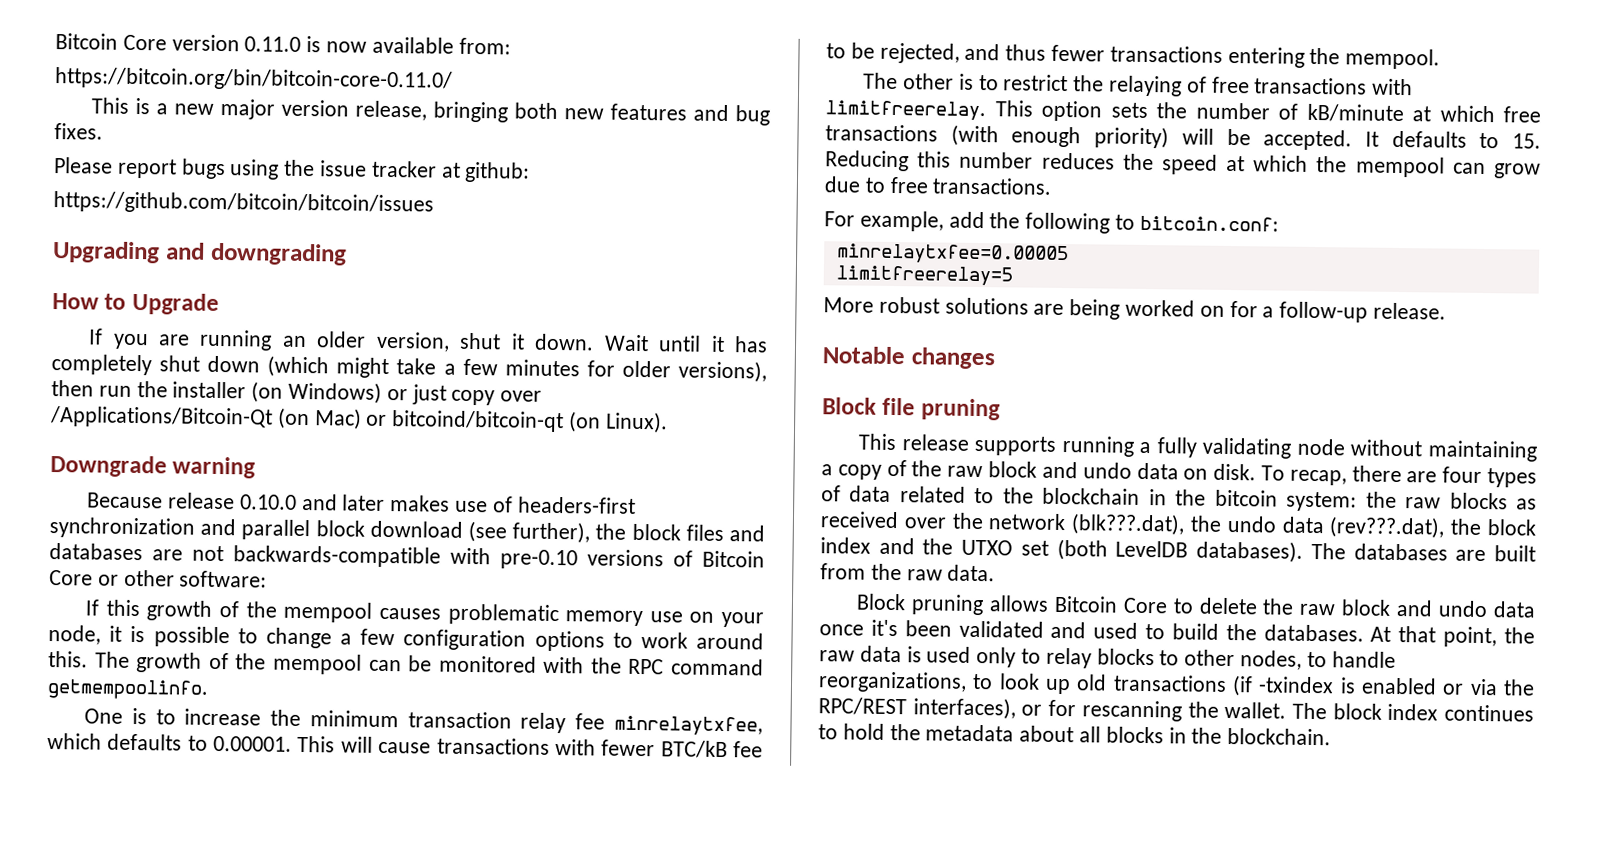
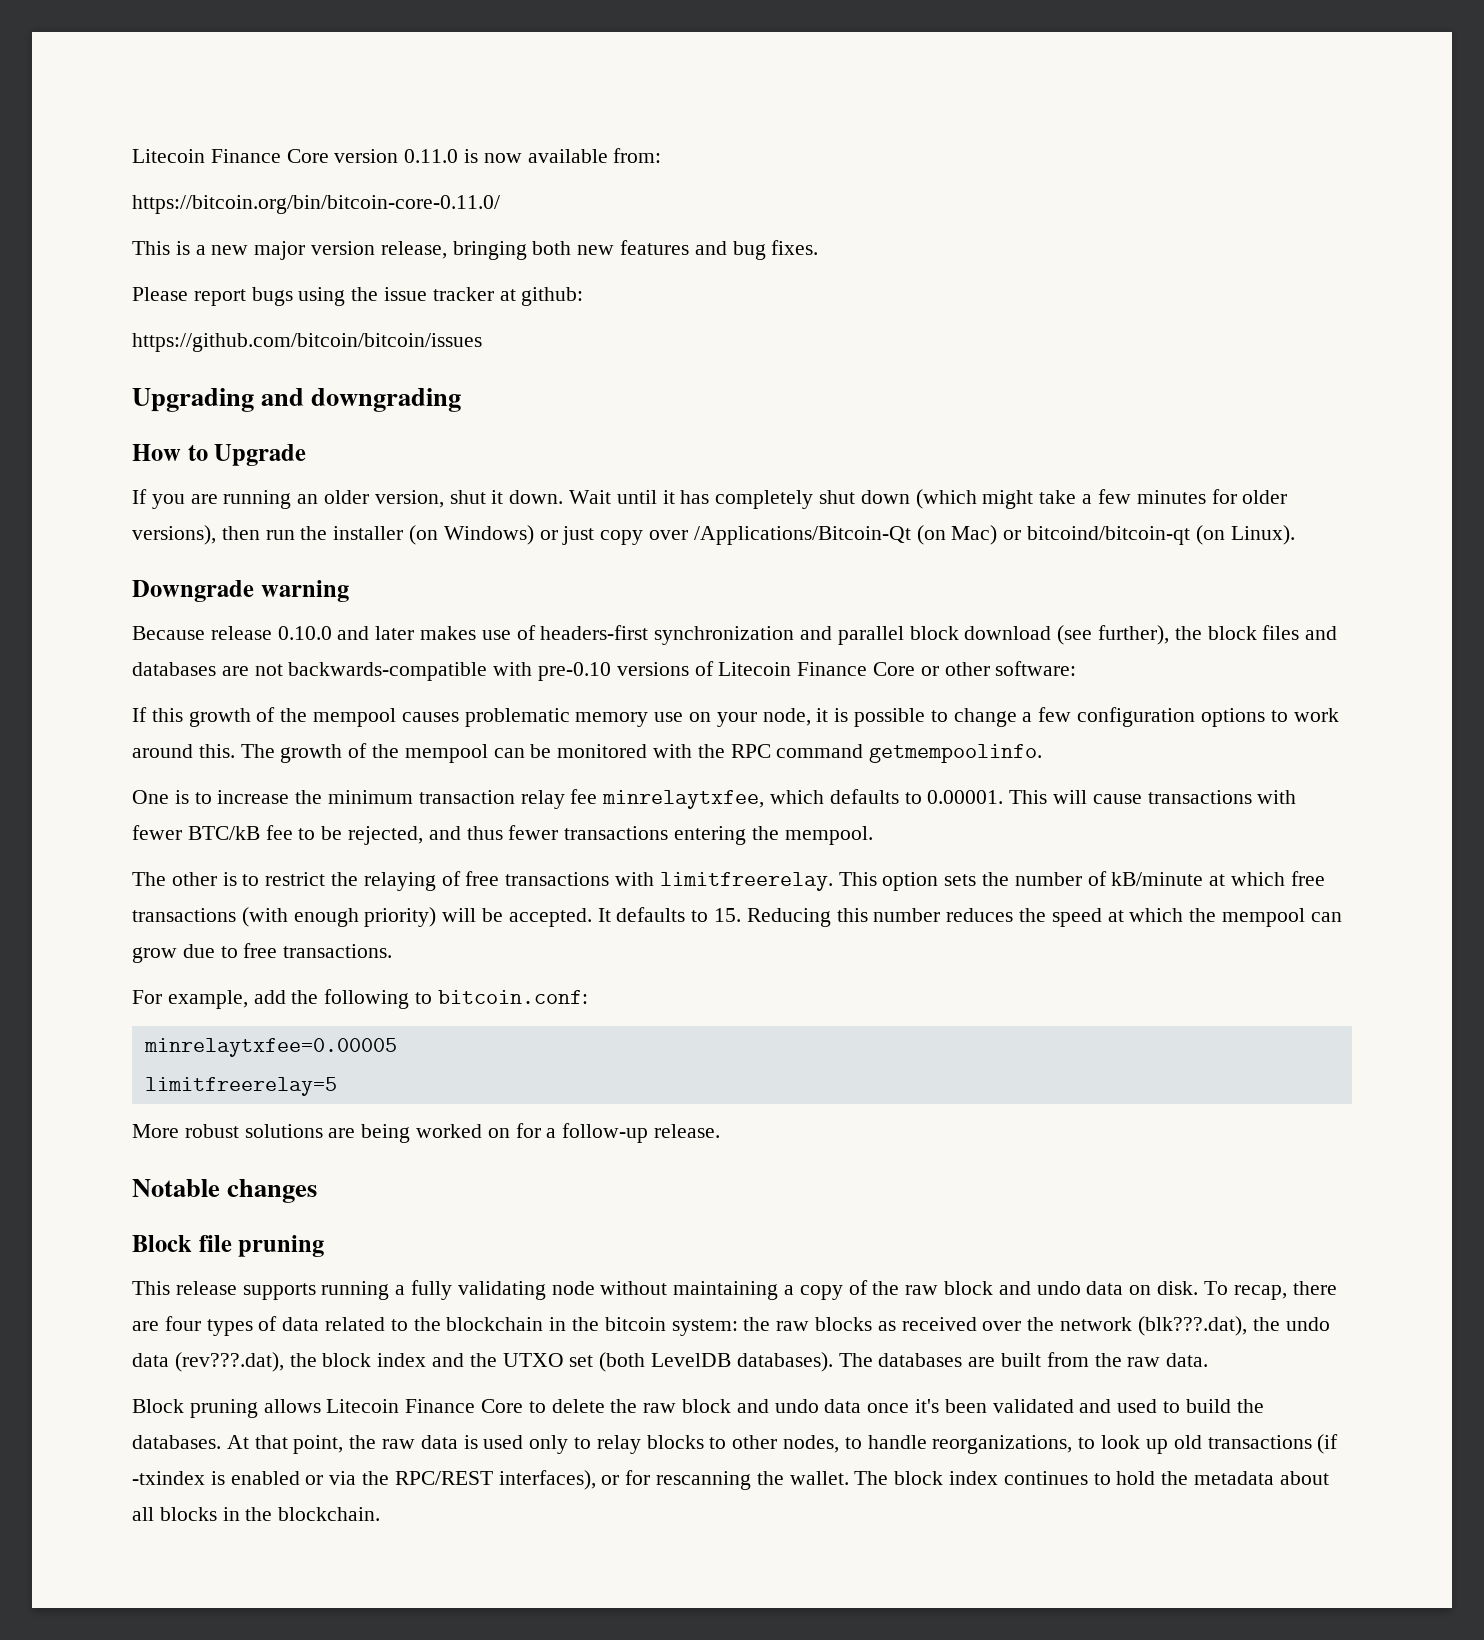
[55,33,118,50] Bitcoin -> [132,149,281,163] Litecoin Finance
[702,550,765,568] Bitcoin -> [718,662,868,676] Litecoin Finance
[1053,595,1118,613] Bitcoin -> [326,1399,476,1413] Litecoin Finance

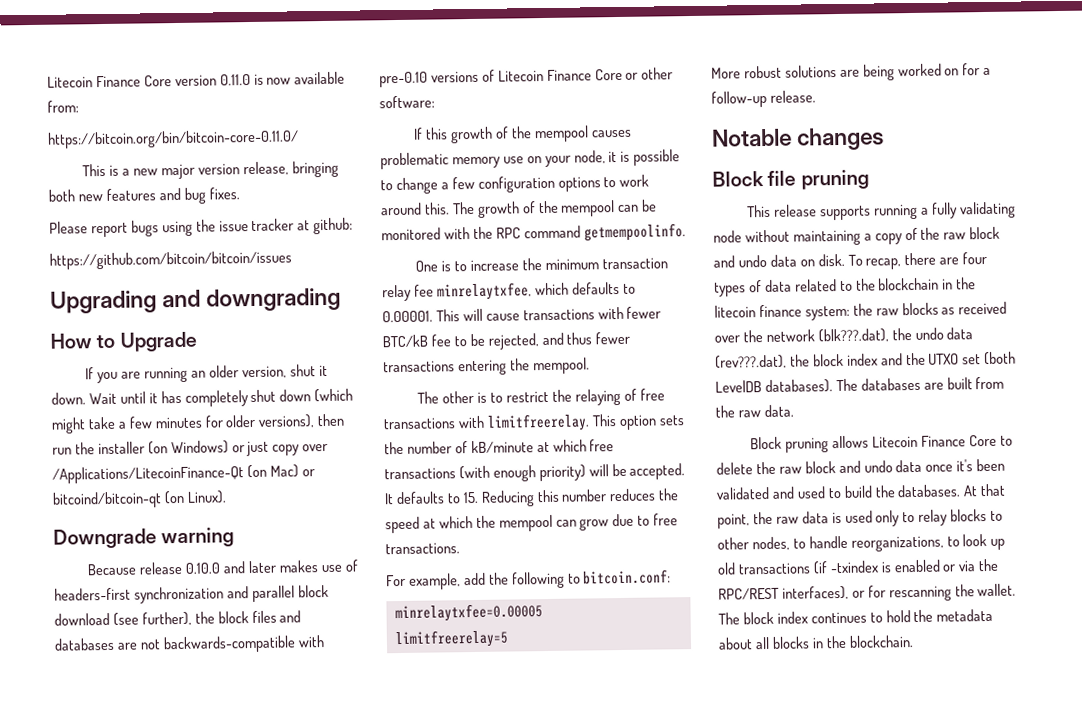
[693,526,911,545] /Applications/Bitcoin-Qt -> [52,465,244,484] /Applications/LitecoinFinance-Qt
[604,1317,666,1331] bitcoin -> [714,304,802,318] litecoin finance

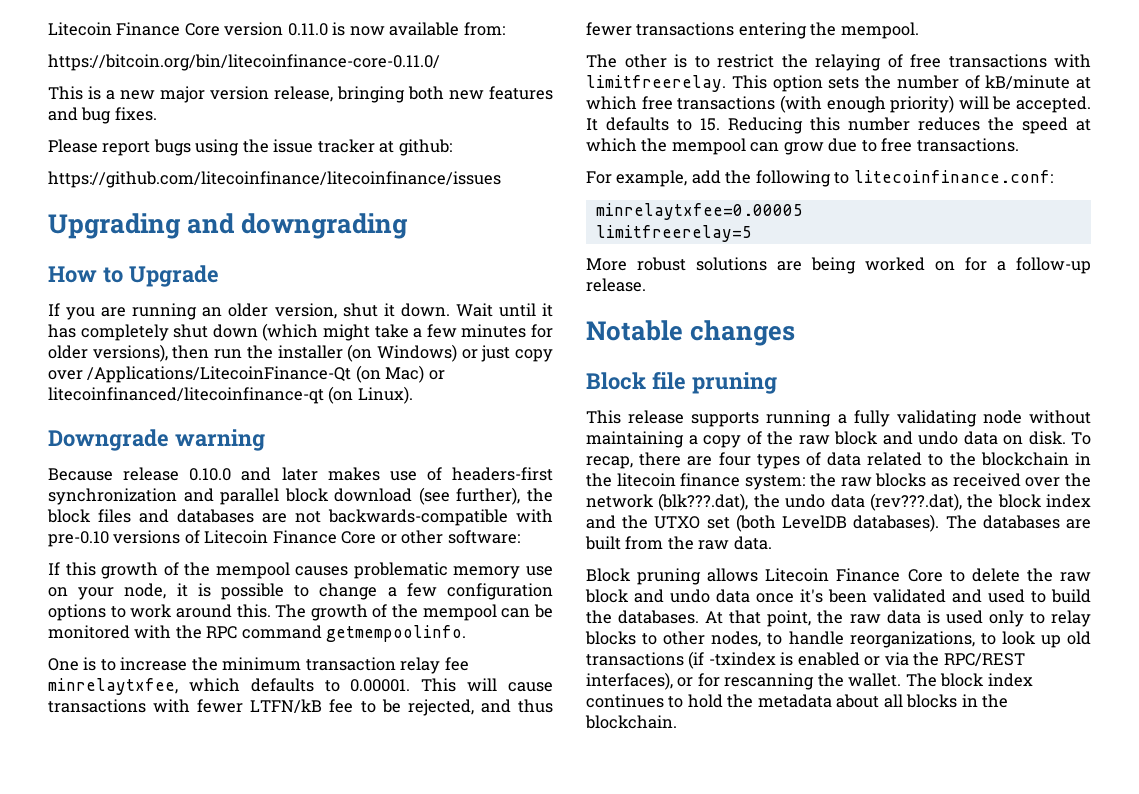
[47,129,299,149] https://bitcoin.org/bin/bitcoin-core-0.11.0/ -> [48,54,440,71] https://bitcoin.org/bin/litecoinfinance-core-0.11.0/
[49,250,292,270] https://github.com/bitcoin/bitcoin/issues -> [48,171,501,188] https://github.com/litecoinfinance/litecoinfinance/issues
[52,491,162,509] bitcoind/bitcoin-qt -> [48,387,324,404] litecoinfinanced/litecoinfinance-qt
[382,334,428,348] BTC/kB -> [250,699,323,714] LTFN/kB
[582,569,672,585] bitcoin.conf: -> [853,170,1053,183] litecoinfinance.conf:

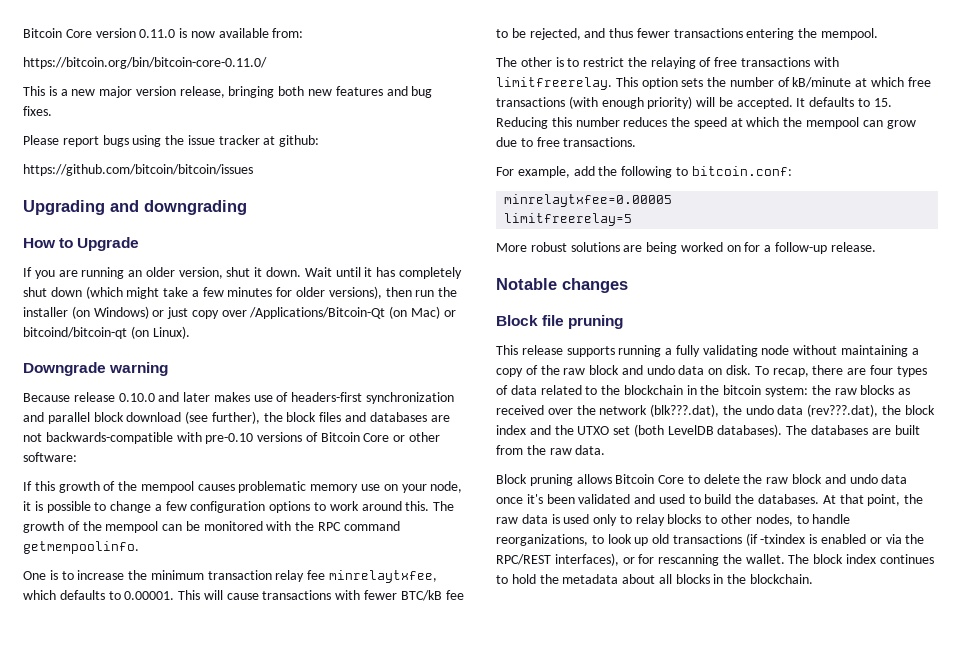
[48,22,181,36] Litecoin Finance -> [23,28,62,38] Bitcoin
[48,54,440,71] https://bitcoin.org/bin/litecoinfinance-core-0.11.0/ -> [23,57,267,69] https://bitcoin.org/bin/bitcoin-core-0.11.0/
[48,171,501,188] https://github.com/litecoinfinance/litecoinfinance/issues -> [23,164,253,176] https://github.com/bitcoin/bitcoin/issues
[87,366,352,383] /Applications/LitecoinFinance-Qt -> [249,307,386,319] /Applications/Bitcoin-Qt
[48,387,324,404] litecoinfinanced/litecoinfinance-qt -> [23,327,127,339] bitcoind/bitcoin-qt
[204,530,337,544] Litecoin Finance -> [320,432,360,442] Bitcoin
[250,699,323,714] LTFN/kB -> [400,590,442,601] BTC/kB
[853,170,1053,183] litecoinfinance.conf: -> [691,166,792,176] bitcoin.conf:
[616,473,741,487] litecoin finance -> [723,385,762,395] bitcoin
[765,568,901,582] Litecoin Finance -> [615,474,655,484] Bitcoin

